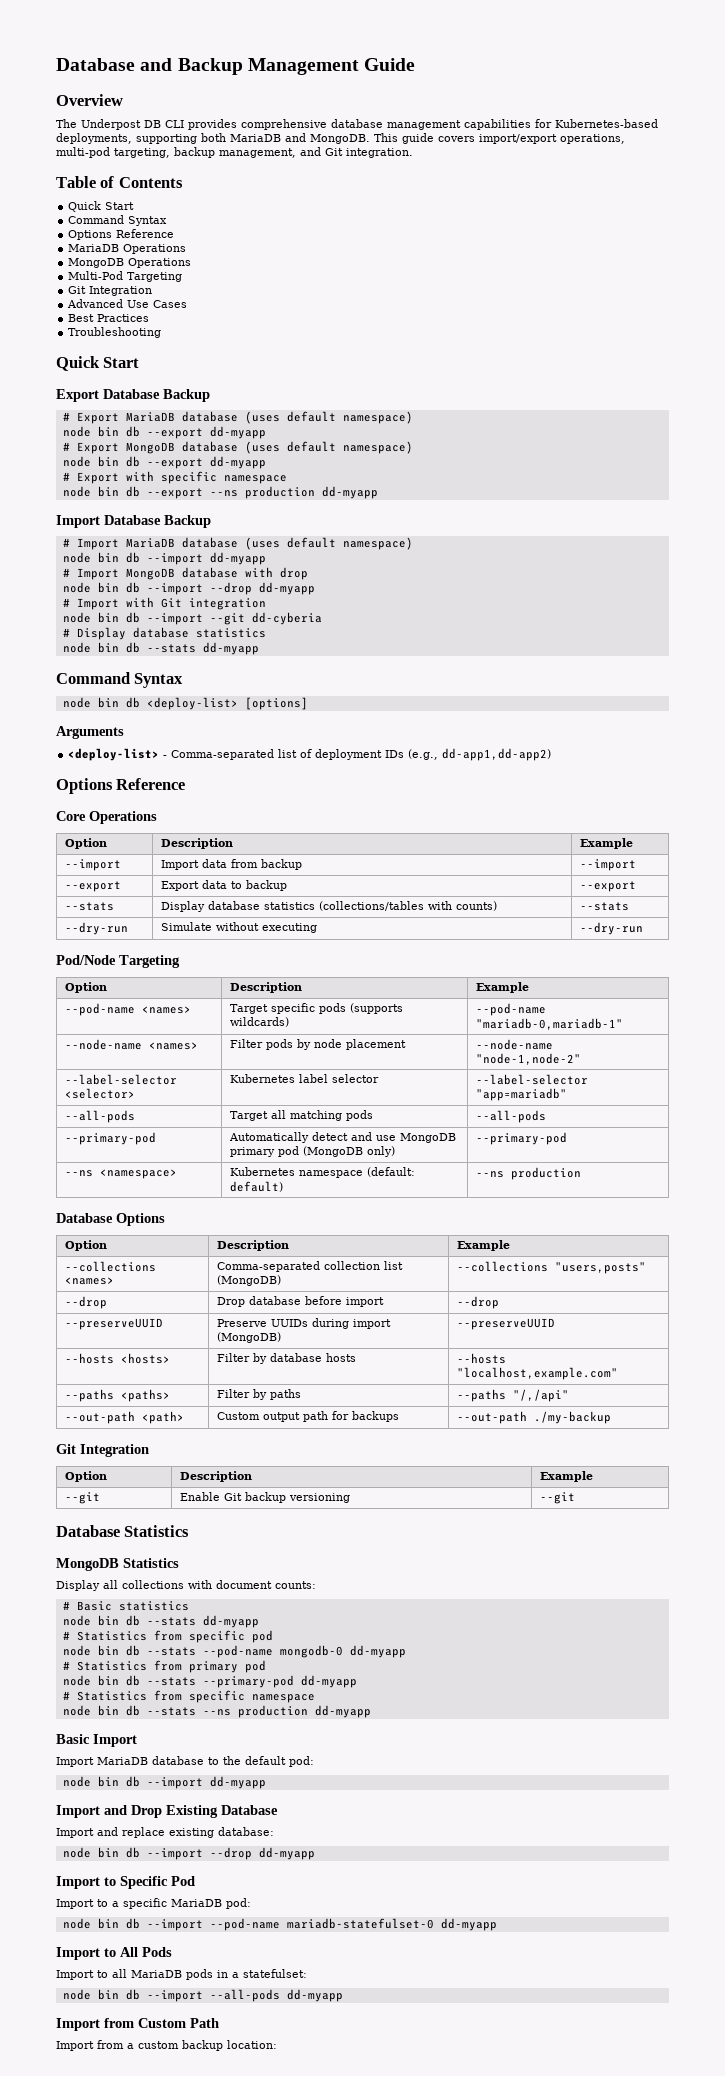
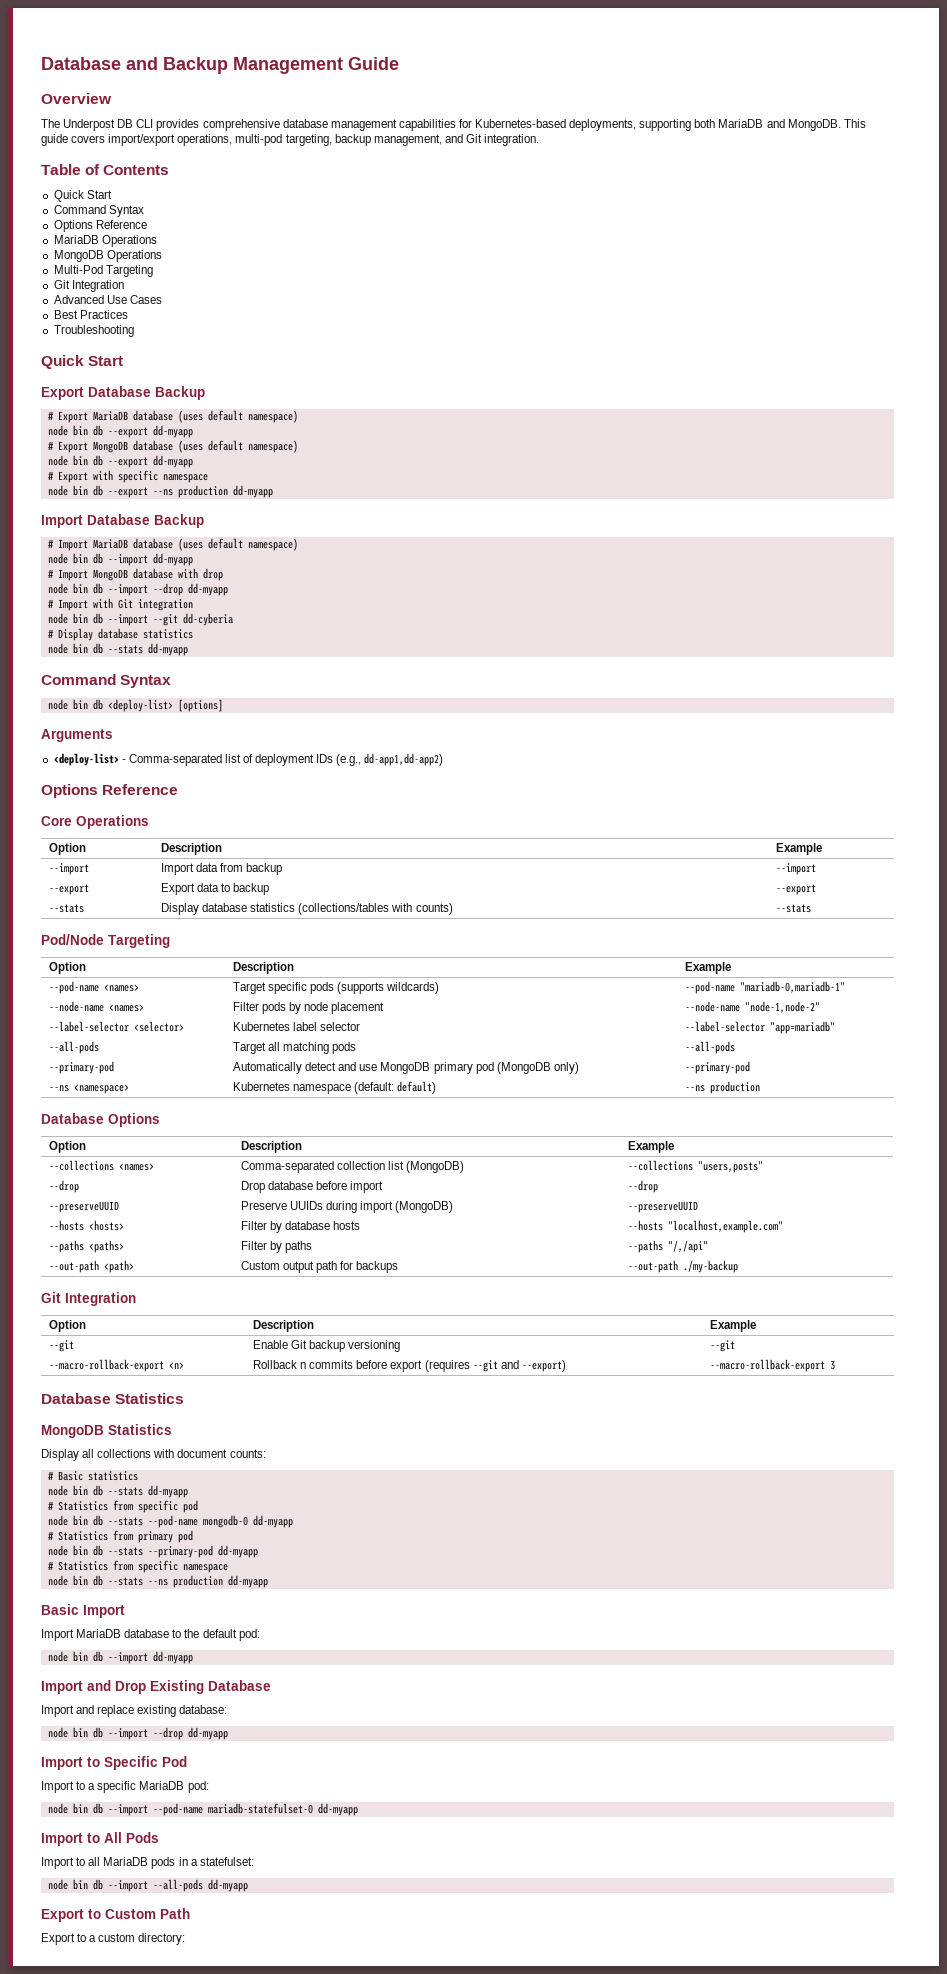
[64,922,128,935] [160,922,317,933] [579,922,643,935] // --dry-run | Simulate without executing | --dry-run -> (812, 908) none
(575, 1498) none -> [49,1359,185,1372] [253,1360,566,1372] [710,1359,836,1372] // --macro-rollback-export <n> | Rollback n commits before export (requires --git and --export) | --macro-rollback-export 3
[56,2018,134,2031] Import from -> [41,1909,101,1922] Export to
[56,2040,277,2051] Import from a custom backup location: -> [41,1933,186,1945] Export to a custom directory:

